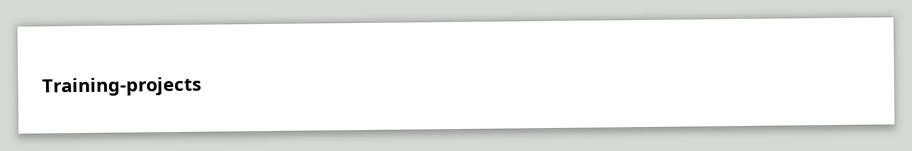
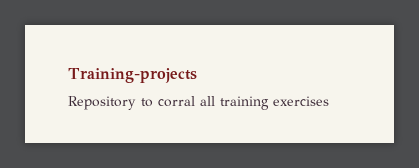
(202, 86) none -> [68,96,329,110] // Repository to corral all training exercises

